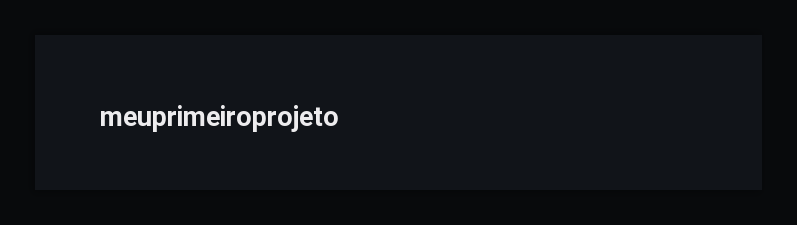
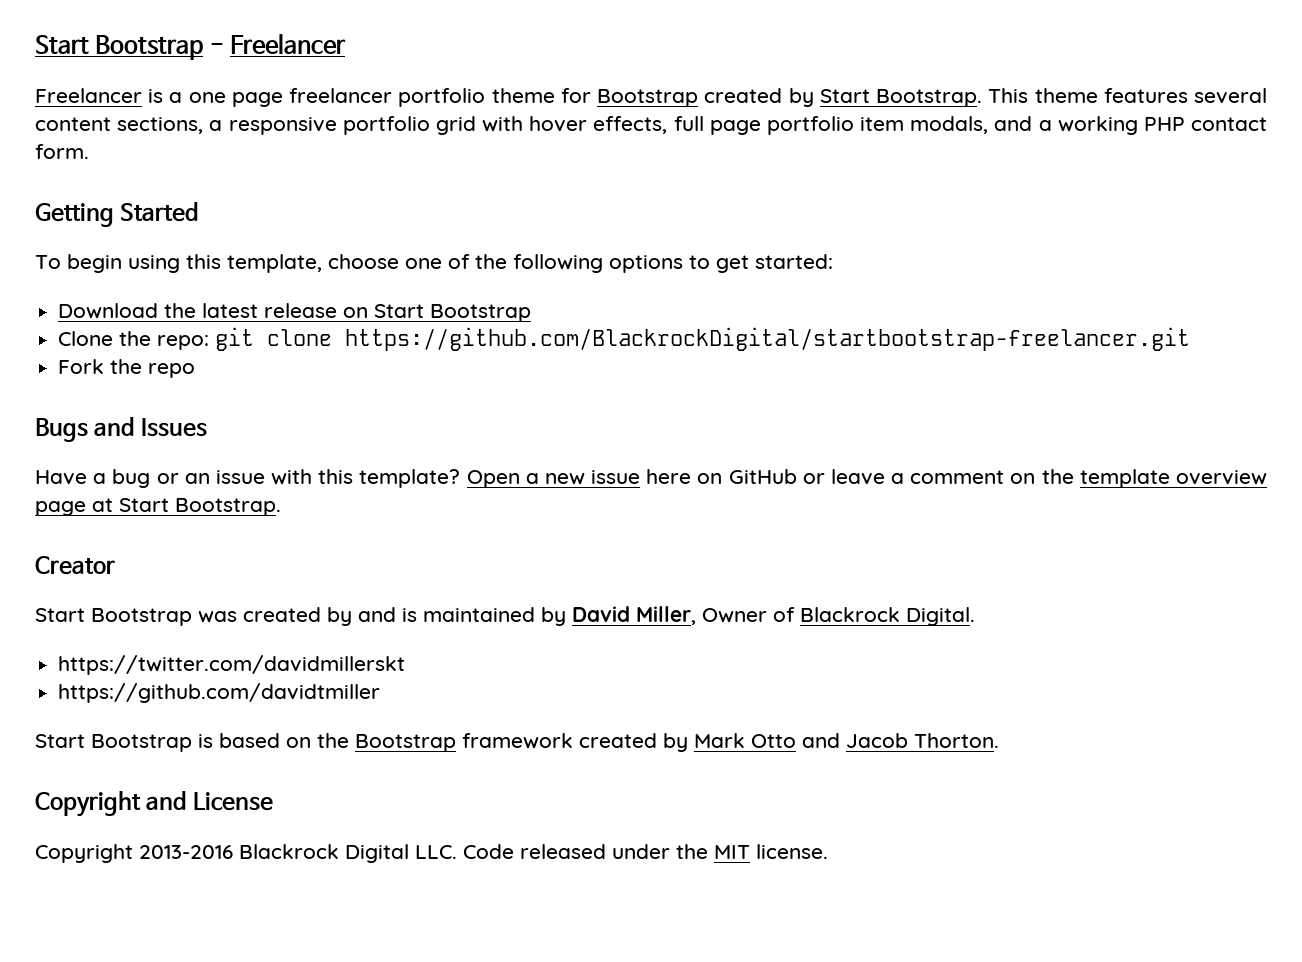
[100,105,339,132] meuprimeiroprojeto -> [35,34,347,60] [35,88,1268,107] [35,116,1267,135] [35,144,89,159] [35,202,200,227] [35,254,833,273] [58,303,532,322] [58,327,1191,351] [58,359,196,378] [35,417,208,442] [35,469,1267,488] [35,498,281,516] [35,556,115,575] [35,606,975,626] [58,655,406,675] [58,683,381,703] [35,733,999,752] [35,791,274,817] [35,844,828,863] Start Bootstrap - Freelancer // Freelancer is a one page freelancer portfolio theme for Bootstrap created by Start Bootstrap. This theme features several content sections, a responsive portfolio grid with hover effects, full page portfolio item modals, and a working PHP contact form. // Getting Started // To begin using this template, choose one of the following options to get started: // Download the latest release on Start Bootstrap // Clone the repo: git clone https://github.com/BlackrockDigital/startbootstrap-freelancer.git // Fork the repo // Bugs and Issues // Have a bug or an issue with this template? Open a new issue here on GitHub or leave a comment on the template overview page at Start Bootstrap. // Creator // Start Bootstrap was created by and is maintained by David Miller, Owner of Blackrock Digital. // https://twitter.com/davidmillerskt // https://github.com/davidtmiller // Start Bootstrap is based on the Bootstrap framework created by Mark Otto and Jacob Thorton. // Copyright and License // Copyright 2013-2016 Blackrock Digital LLC. Code released under the MIT license.

